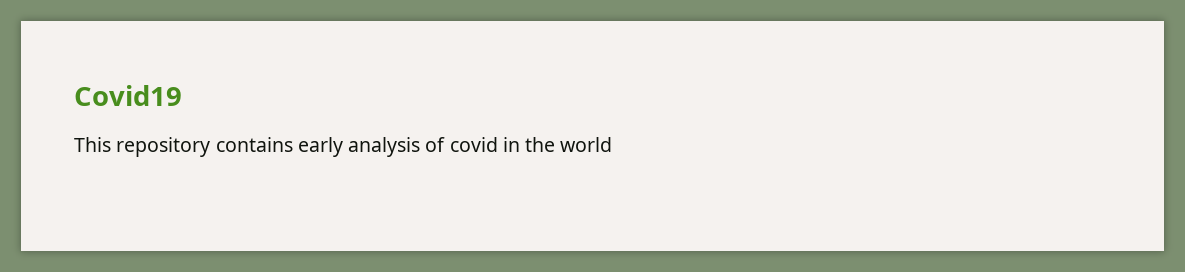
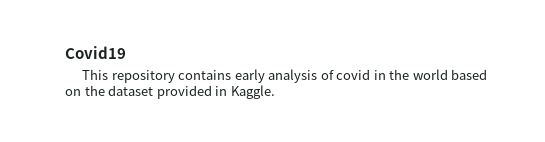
(613, 144) none -> [451,69,488,80] [65,85,275,99] based on the dataset provided in Kaggle.

